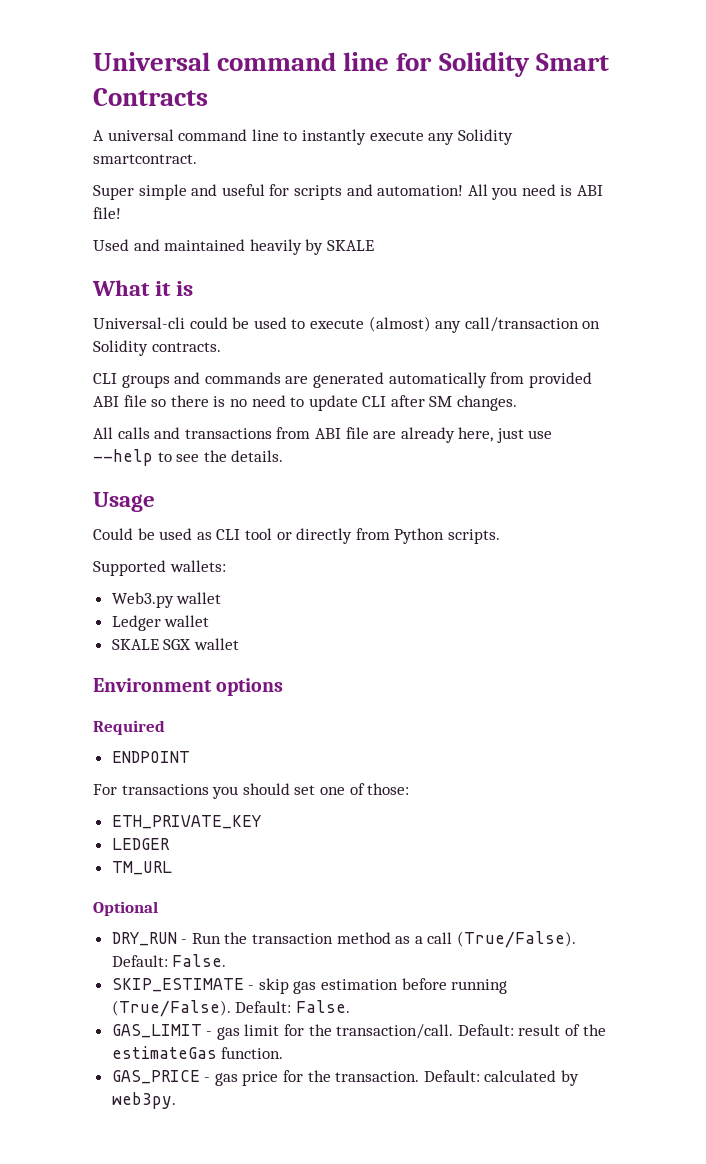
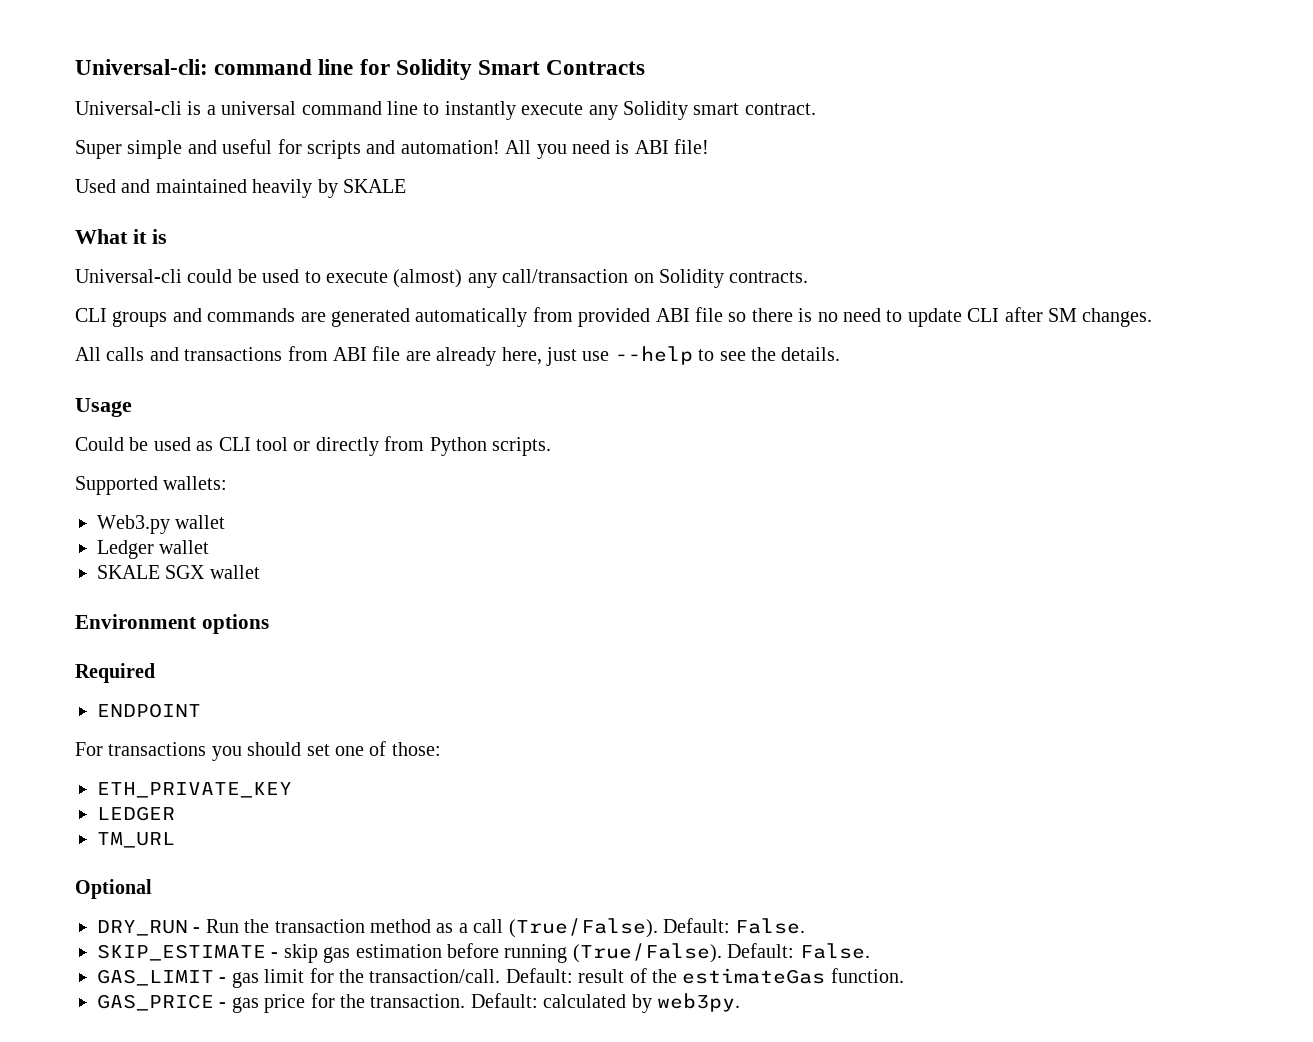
[93,52,210,71] Universal -> [75,59,208,75] Universal-cli:
[93,130,104,141] A -> [75,101,216,115] Universal-cli is a
[93,154,197,164] smartcontract. -> [693,103,816,115] smart contract.

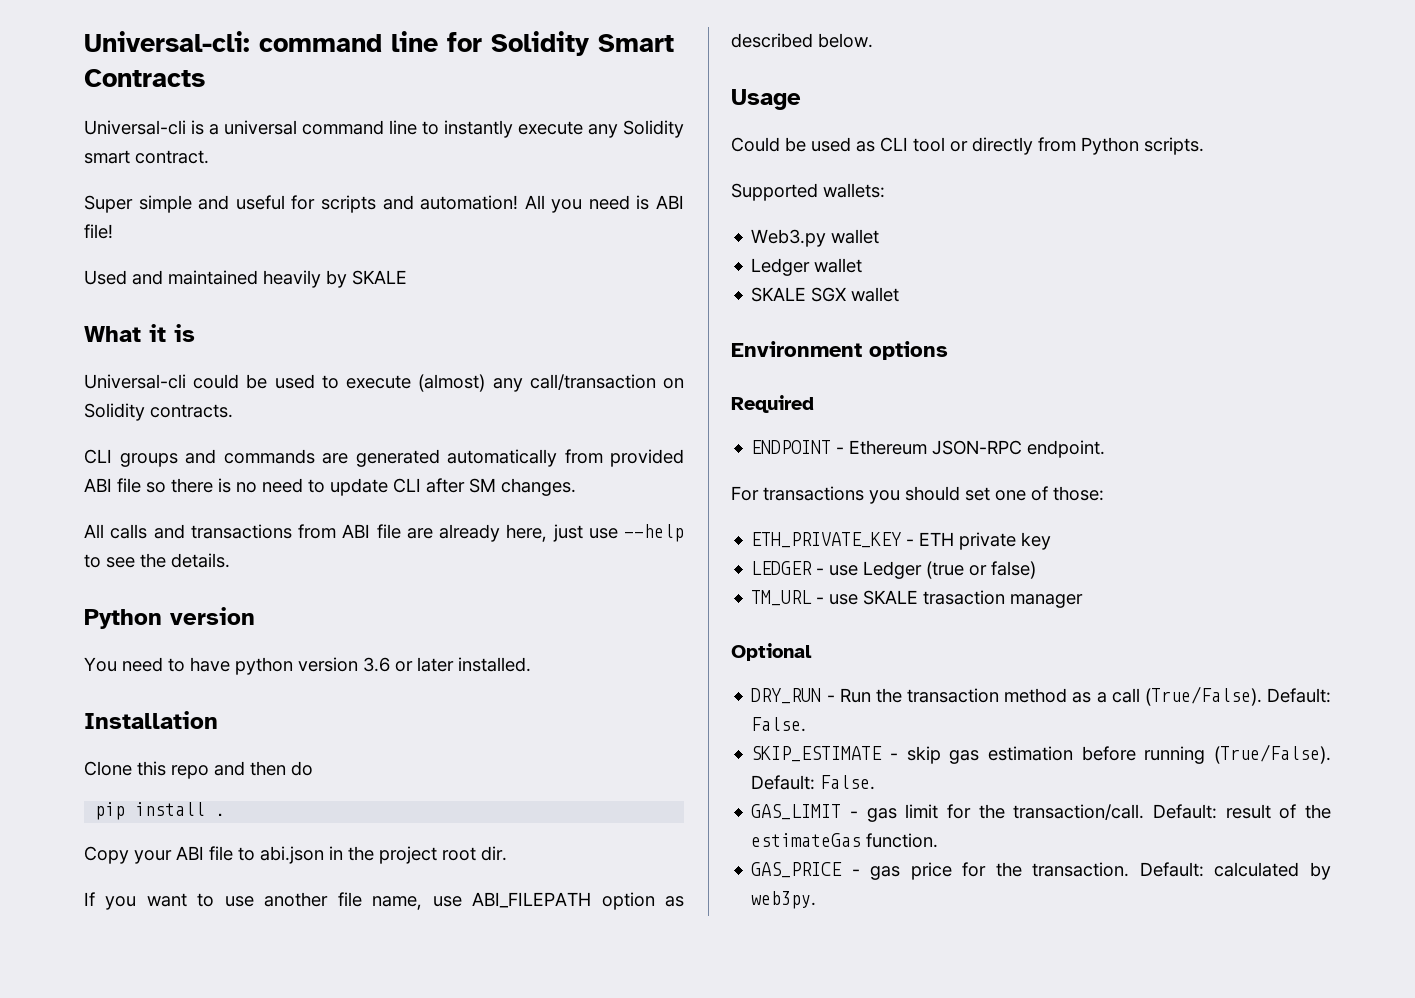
(841, 354) none -> [84,607,255,629] [84,657,531,675] [84,711,218,729] [84,761,313,779] [95,802,226,820] [84,846,507,864] [84,892,684,910] [731,33,873,48] // Python version // You need to have python version 3.6 or later installed. // Installation // Clone this repo and then do // pip install . // Copy your ABI file to abi.json in the project root dir. // If you want to use another file name, use ABI_FILEPATH option as described below.
(201, 710) none -> [836,440,1106,458] - Ethereum JSON-RPC endpoint.
[97,806,175,821] [97,832,175,848] // LEDGER // TM_URL -> [906,532,1052,550] [751,561,1037,579] [751,590,1084,608] - ETH private key // LEDGER - use Ledger (true or false) // TM_URL - use SKALE trasaction manager

